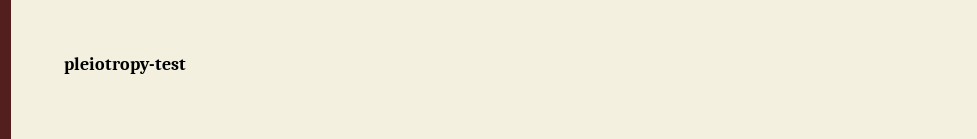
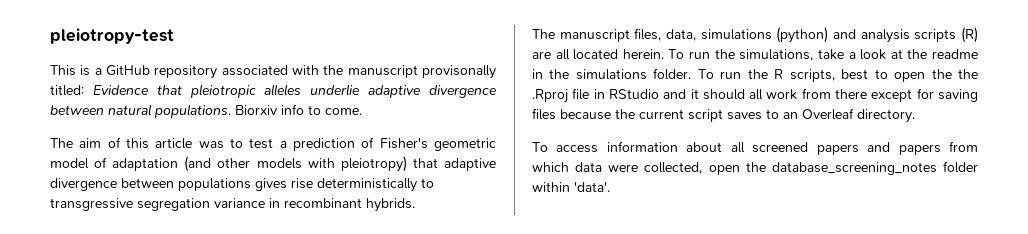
(186, 65) none -> [50,65,496,79] [50,84,497,98] [50,104,362,118] [50,137,496,151] [50,156,496,172] [50,178,434,192] [50,198,415,212] [532,27,978,43] [532,49,979,61] [532,68,978,82] [532,88,979,103] [532,108,915,123] [532,141,979,155] [532,161,978,175] [532,182,610,192] // This is a GitHub repository associated with the manuscript provisonally titled: Evidence that pleiotropic alleles underlie adaptive divergence between natural populations. Biorxiv info to come. // The aim of this article was to test a prediction of Fisher's geometric model of adaptation (and other models with pleiotropy) that adaptive divergence between populations gives rise deterministically to transgressive segregation variance in recombinant hybrids. // The manuscript files, data, simulations (python) and analysis scripts (R) are all located herein. To run the simulations, take a look at the readme in the simulations folder. To run the R scripts, best to open the the .Rproj file in RStudio and it should all work from there except for saving files because the current script saves to an Overleaf directory. // To access information about all screened papers and papers from which data were collected, open the database_screening_notes folder within 'data'.

